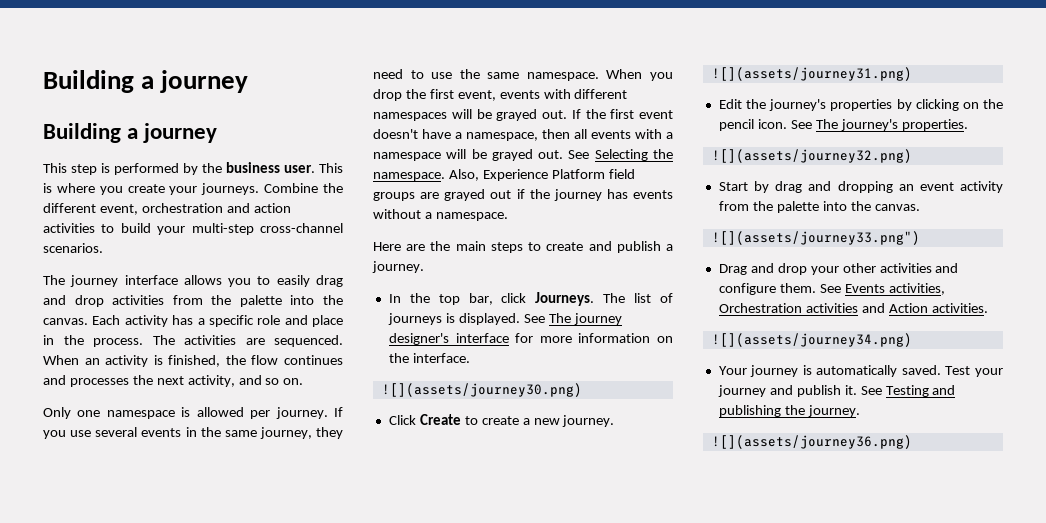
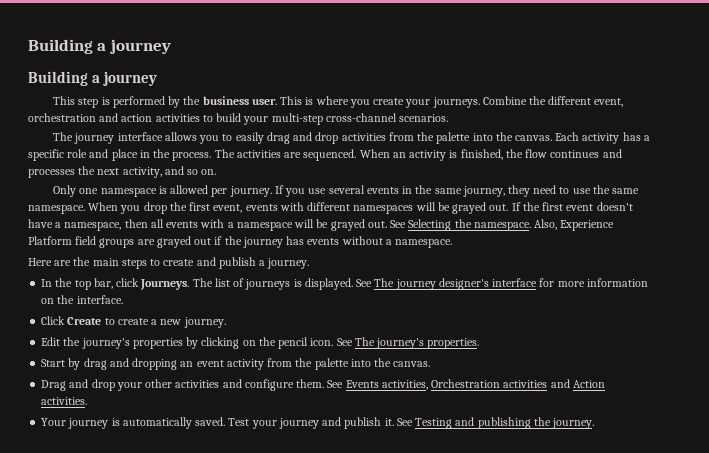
[381,383,582,397] // ![](assets/journey30.png) -> (123, 299) none
[711,67,912,81] // ![](assets/journey31.png) -> (226, 322) none
[711,149,912,163] // ![](assets/journey32.png) -> (480, 343) none
[711,231,920,245] // ![](assets/journey33.png") -> (431, 364) none
[711,333,912,347] // ![](assets/journey34.png) -> (88, 401) none
[711,435,912,449] // ![](assets/journey36.png) -> (595, 423) none

